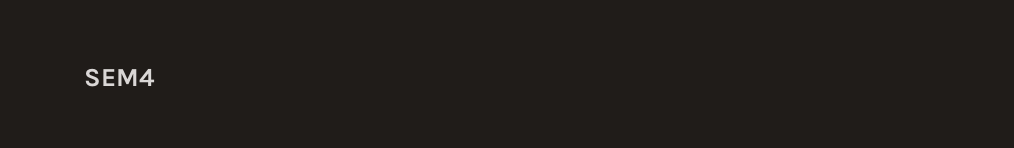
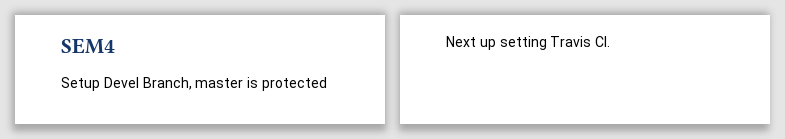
(155, 77) none -> [61,77,327,91] [446,36,611,50] // Setup Devel Branch, master is protected Next up setting Travis CI.

